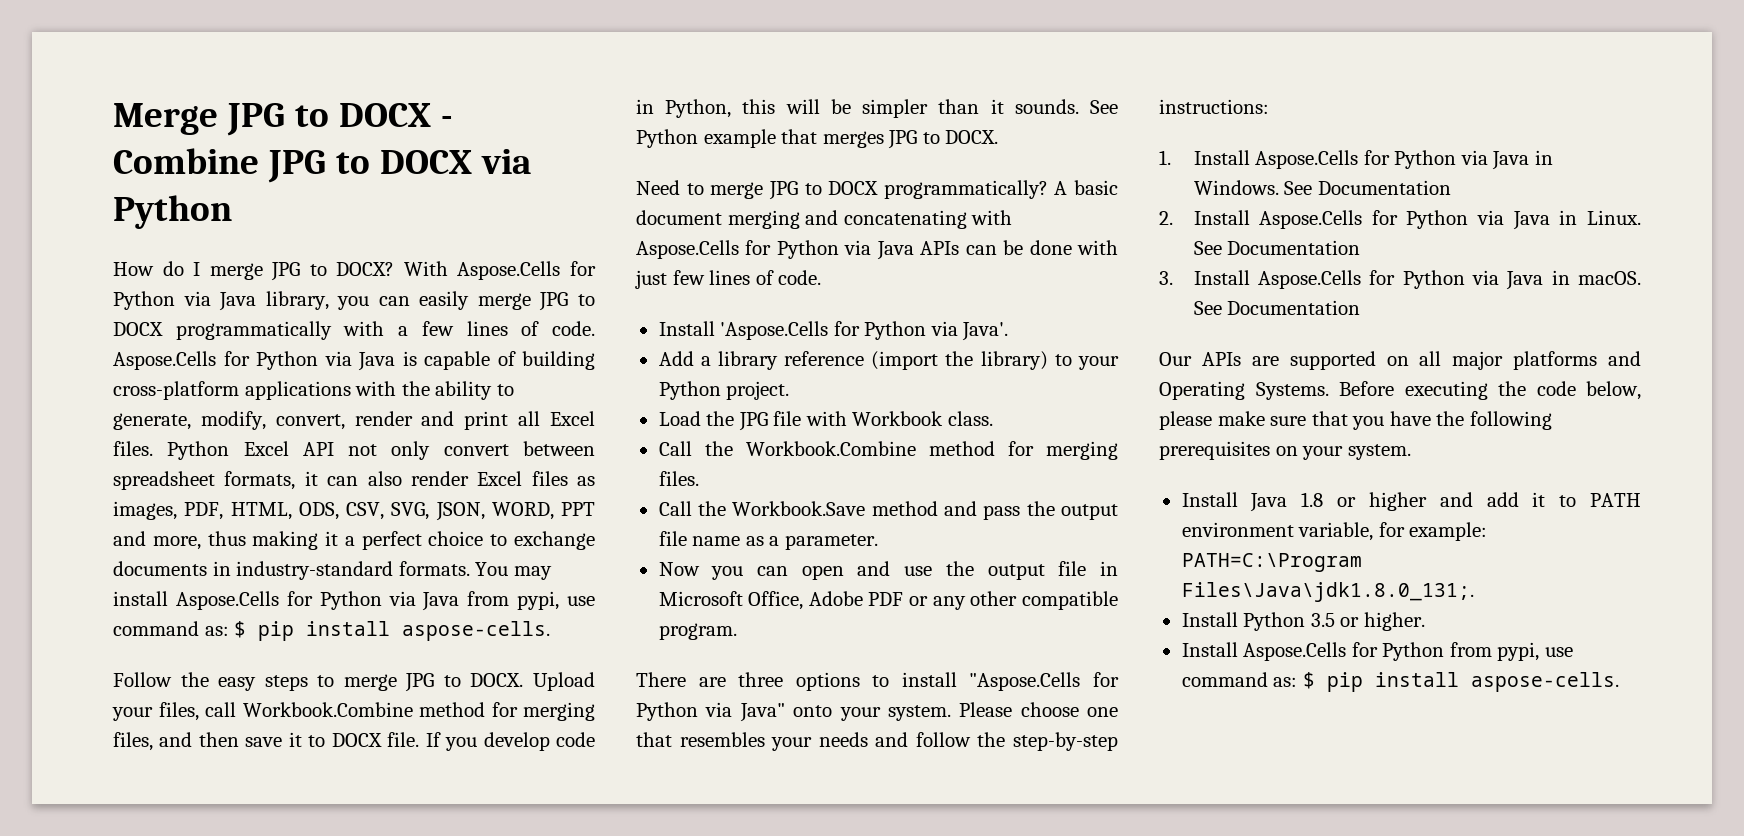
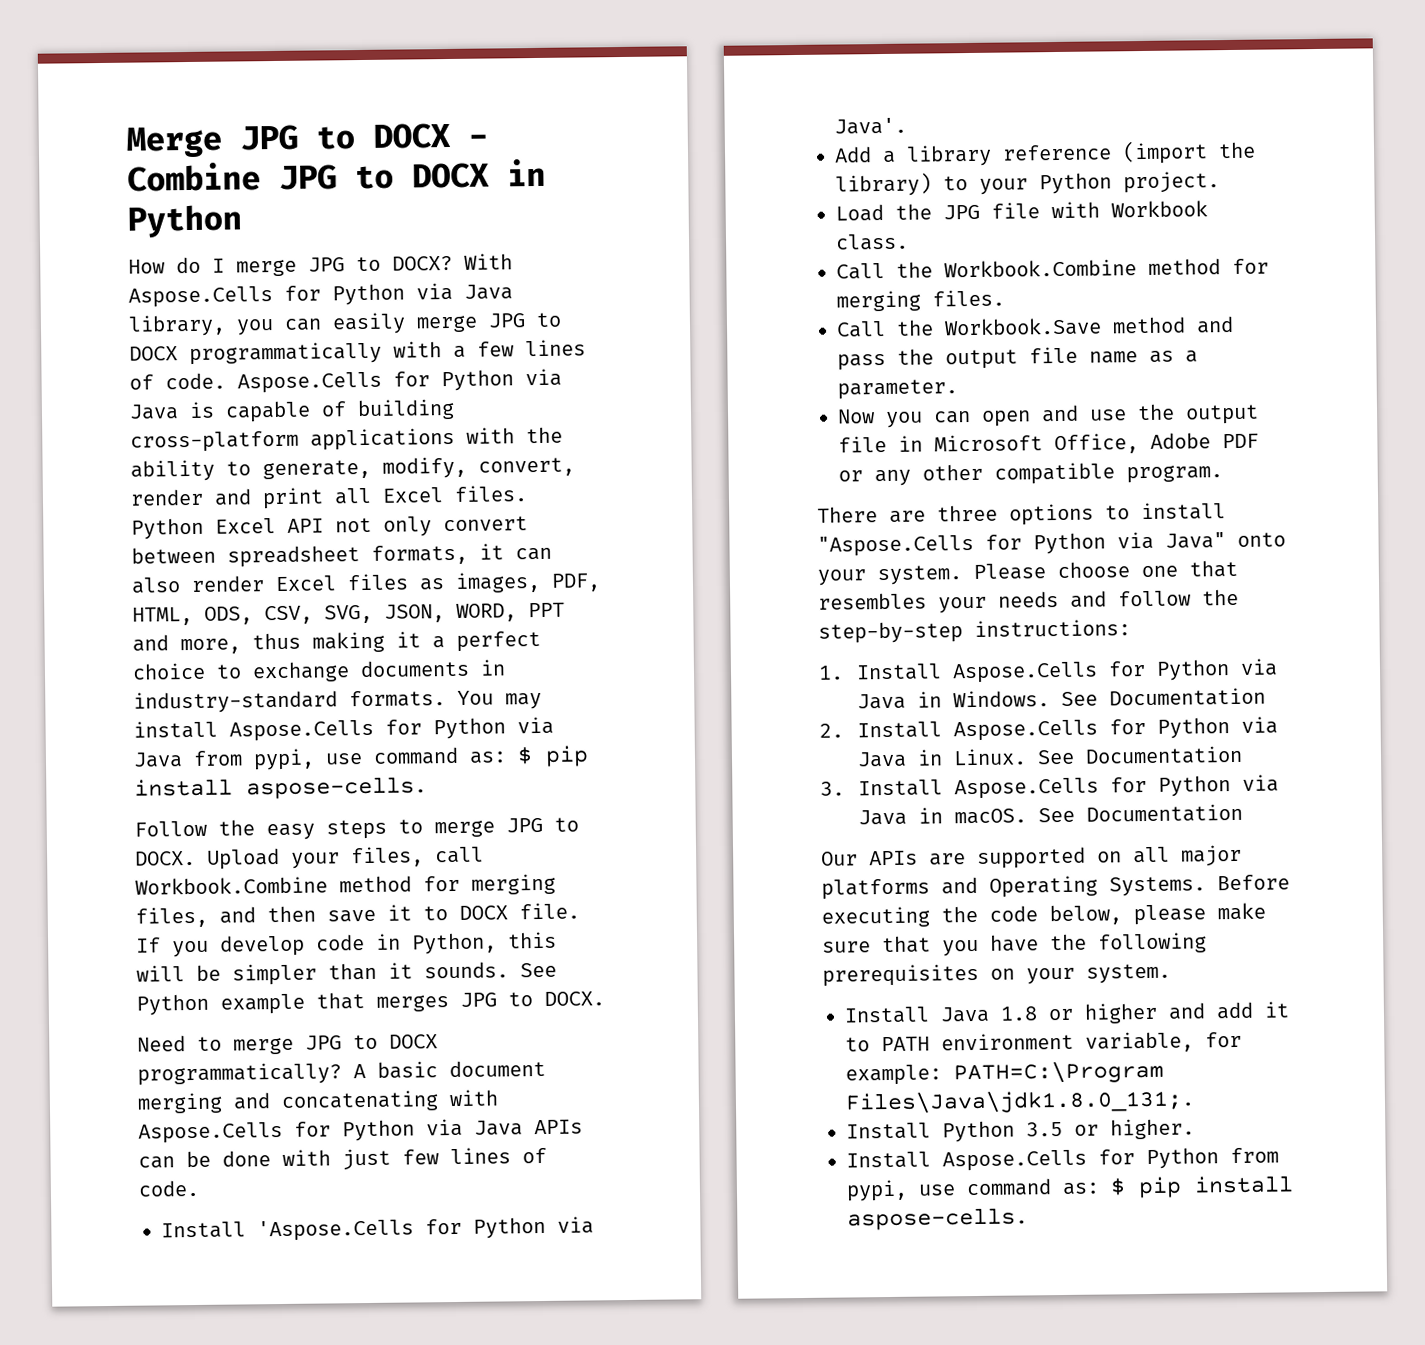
[480,149,531,174] via -> [507,158,546,187] in

